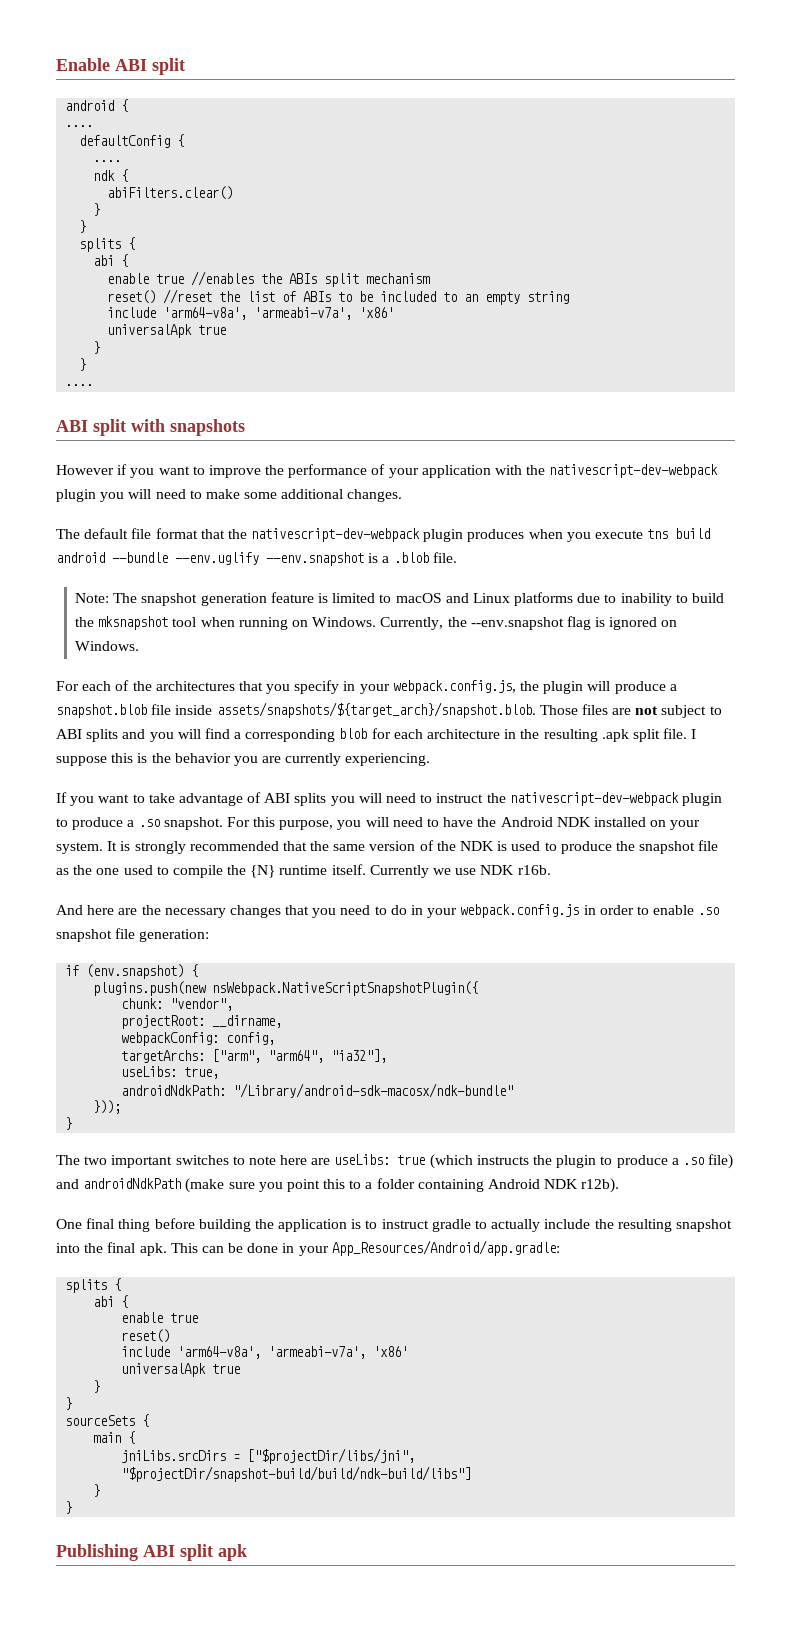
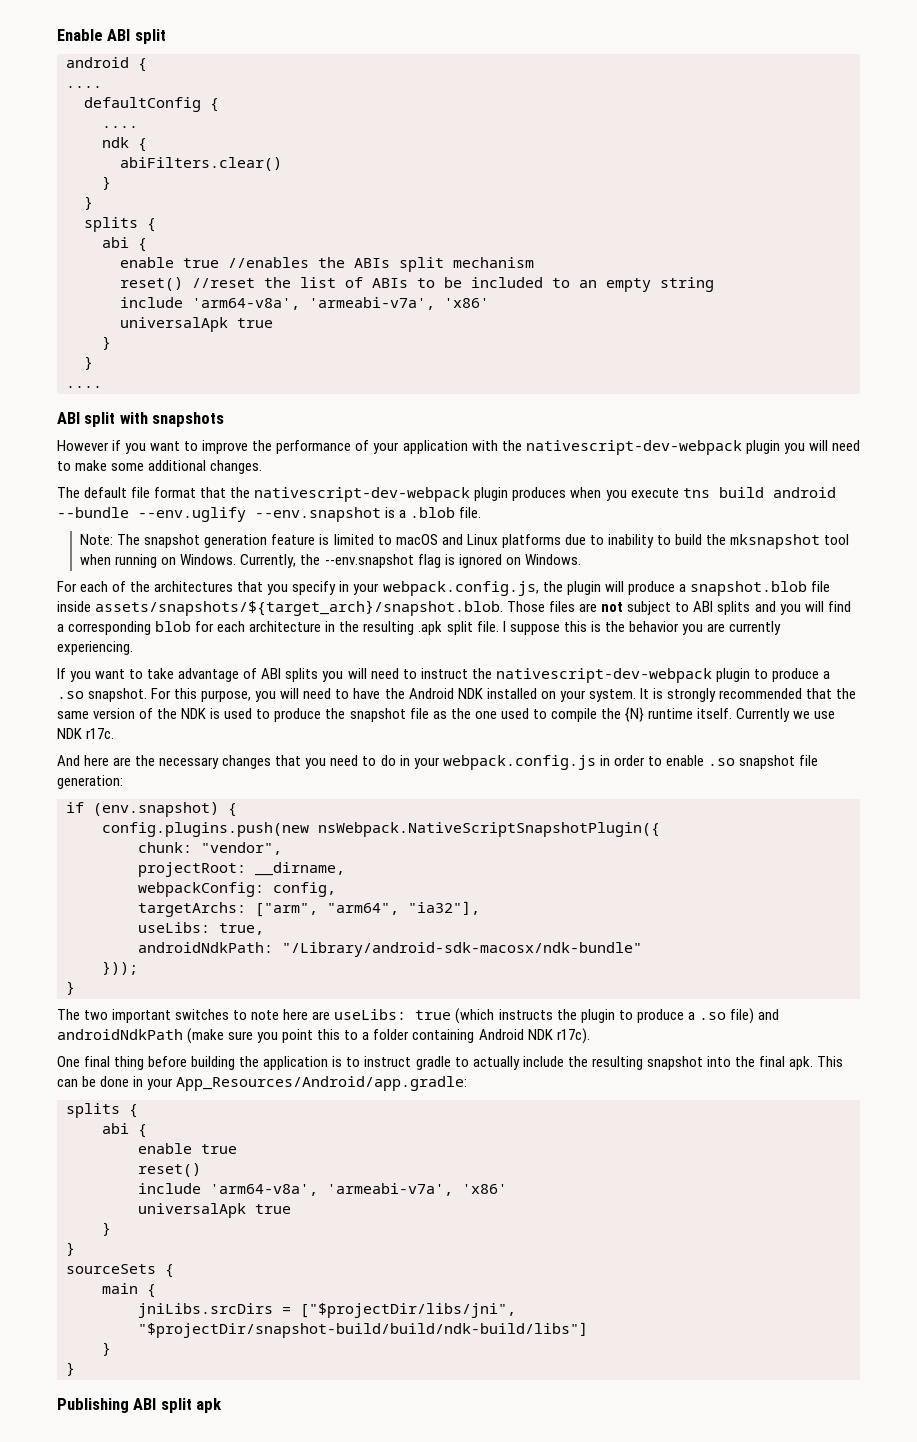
[517,865,551,875] r16b. -> [86,728,115,739] r17c.
[93,981,207,996] plugins.push(new -> [102,822,309,837] config.plugins.push(new
[581,1178,620,1193] r12b). -> [556,1028,590,1044] r17c).

